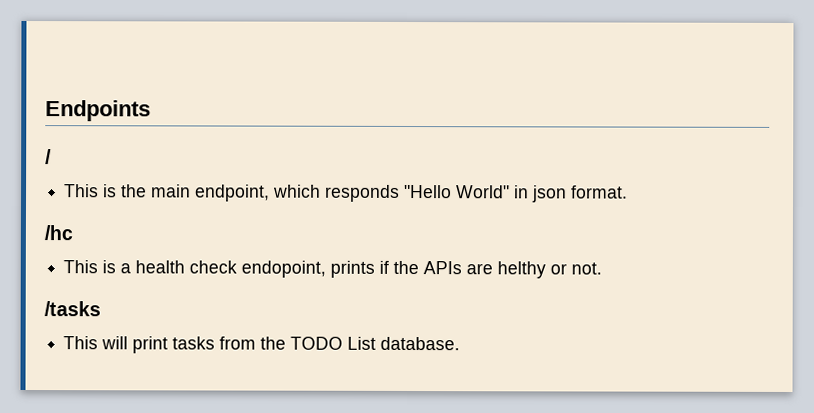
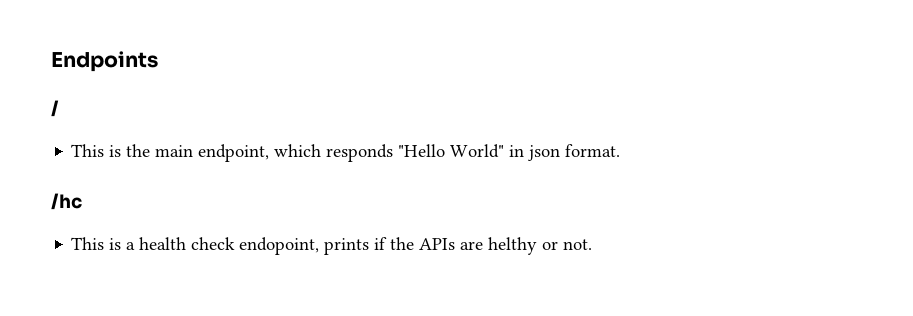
[44,301,101,317] [63,336,461,354] // /tasks // This will print tasks from the TODO List database. -> (593, 244) none

